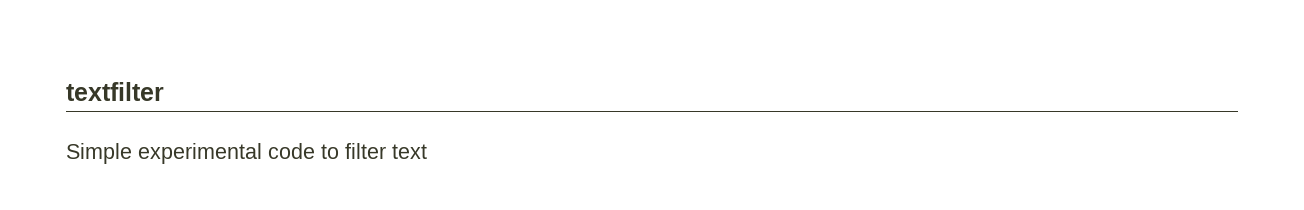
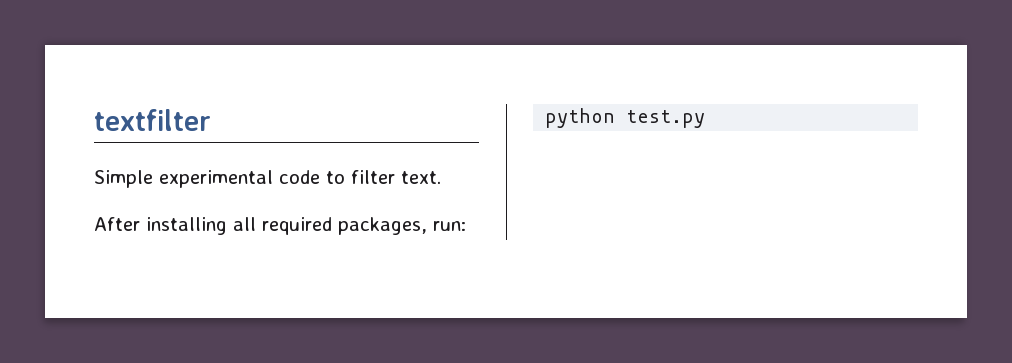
[392,144,427,159] text -> [401,171,441,184] [94,217,466,235] [545,108,706,128] text. // After installing all required packages, run: // python test.py

